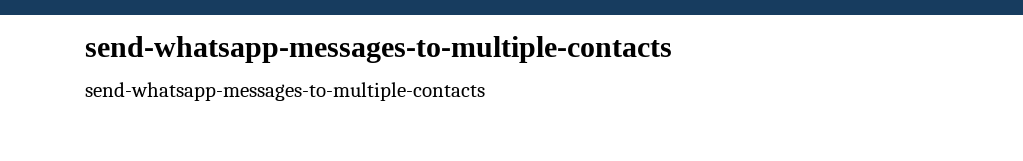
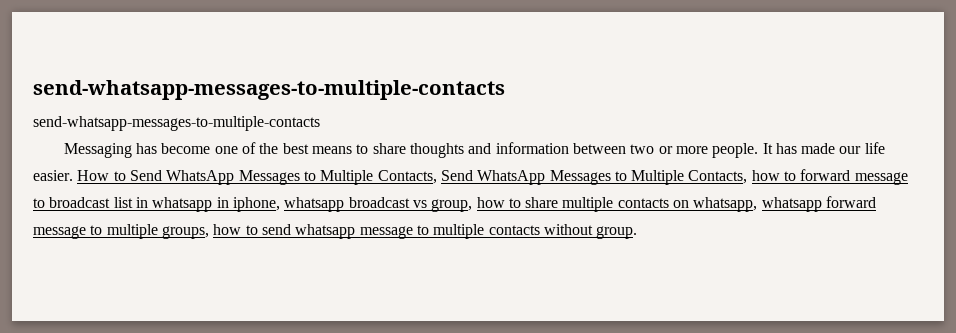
(485, 91) none -> [63,142,885,158] [33,169,908,185] [33,196,877,212] [33,224,638,239] // Messaging has become one of the best means to share thoughts and information between two or more people. It has made our life easier. How to Send WhatsApp Messages to Multiple Contacts, Send WhatsApp Messages to Multiple Contacts, how to forward message to broadcast list in whatsapp in iphone, whatsapp broadcast vs group, how to share multiple contacts on whatsapp, whatsapp forward message to multiple groups, how to send whatsapp message to multiple contacts without group.

